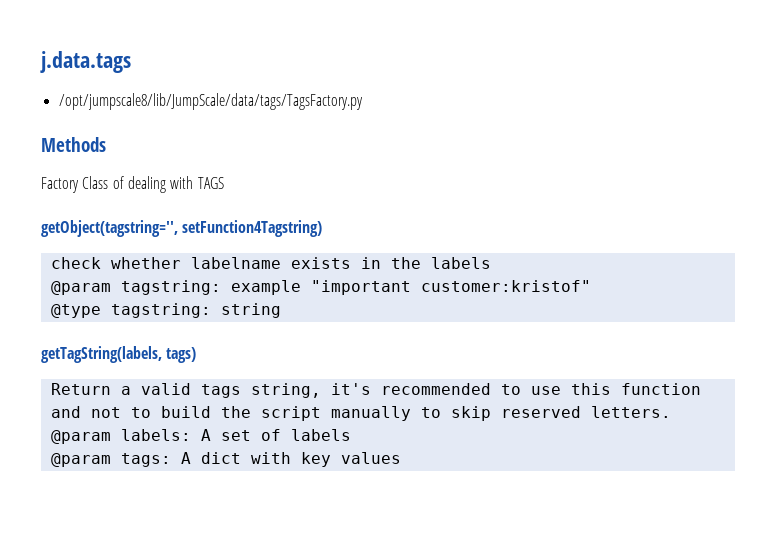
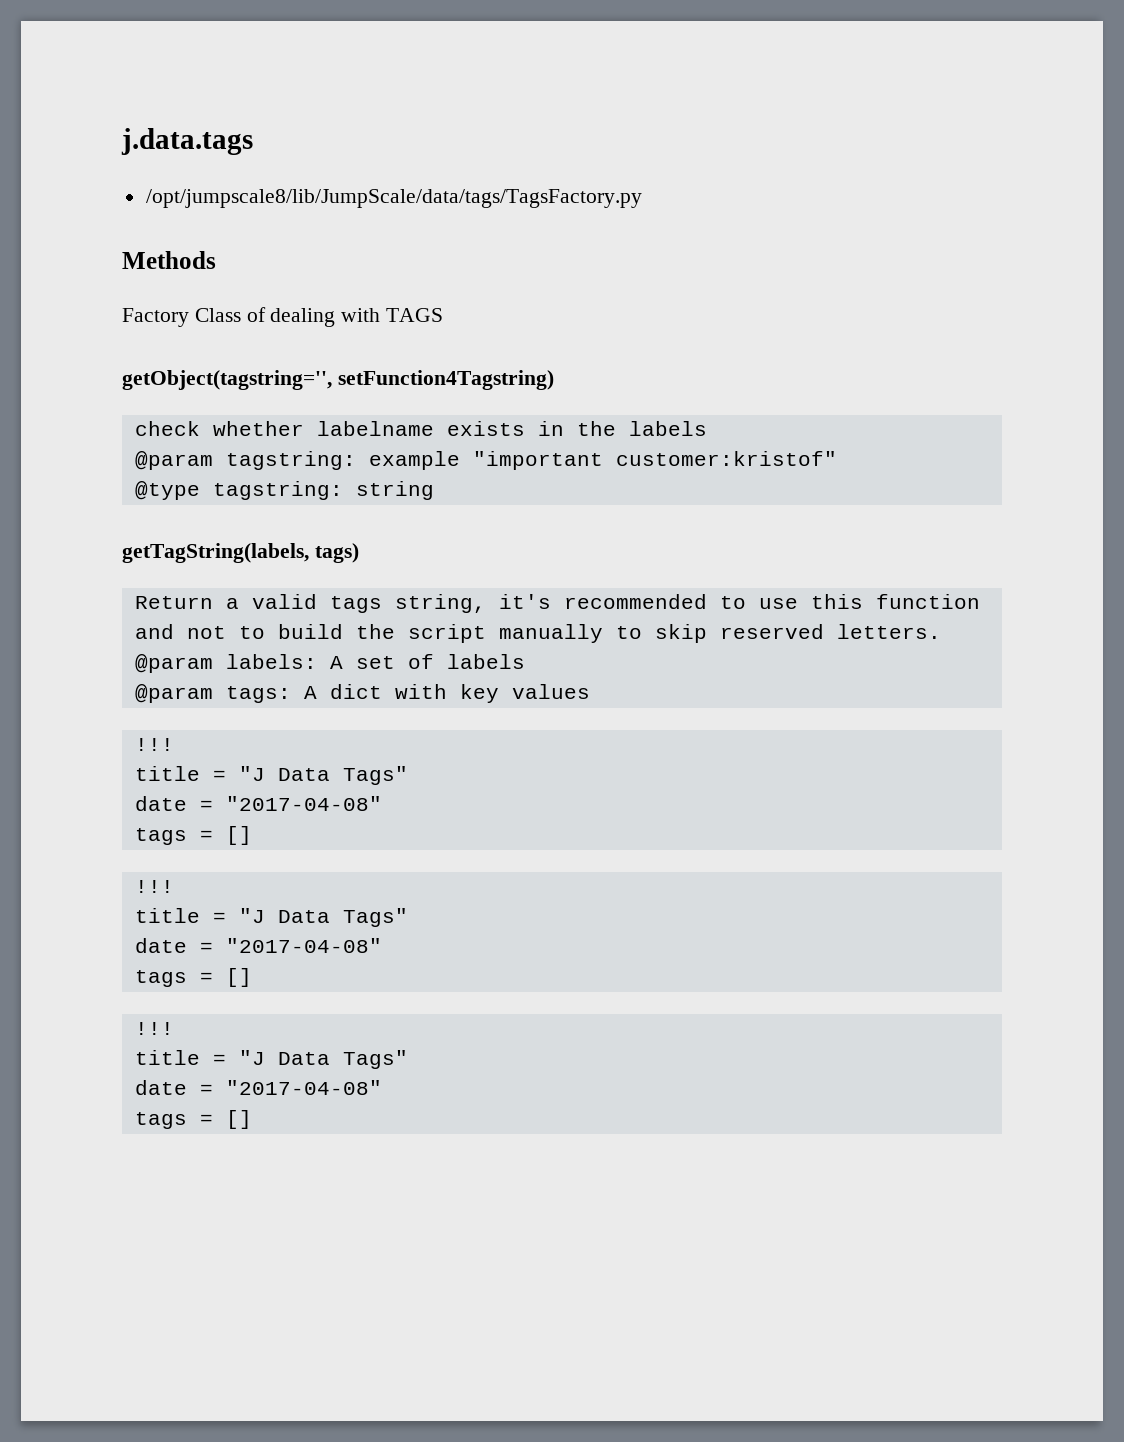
(401, 458) none -> [134,738,174,751] [134,766,408,785] [134,796,382,811] [134,826,252,845] [134,880,174,893] [134,908,408,927] [134,938,382,953] [134,968,252,987] [134,1022,174,1035] [134,1050,408,1069] [134,1080,382,1095] [134,1110,252,1129] // !!! // title = "J Data Tags" // date = "2017-04-08" // tags = [] // !!! // title = "J Data Tags" // date = "2017-04-08" // tags = [] // !!! // title = "J Data Tags" // date = "2017-04-08" // tags = []

